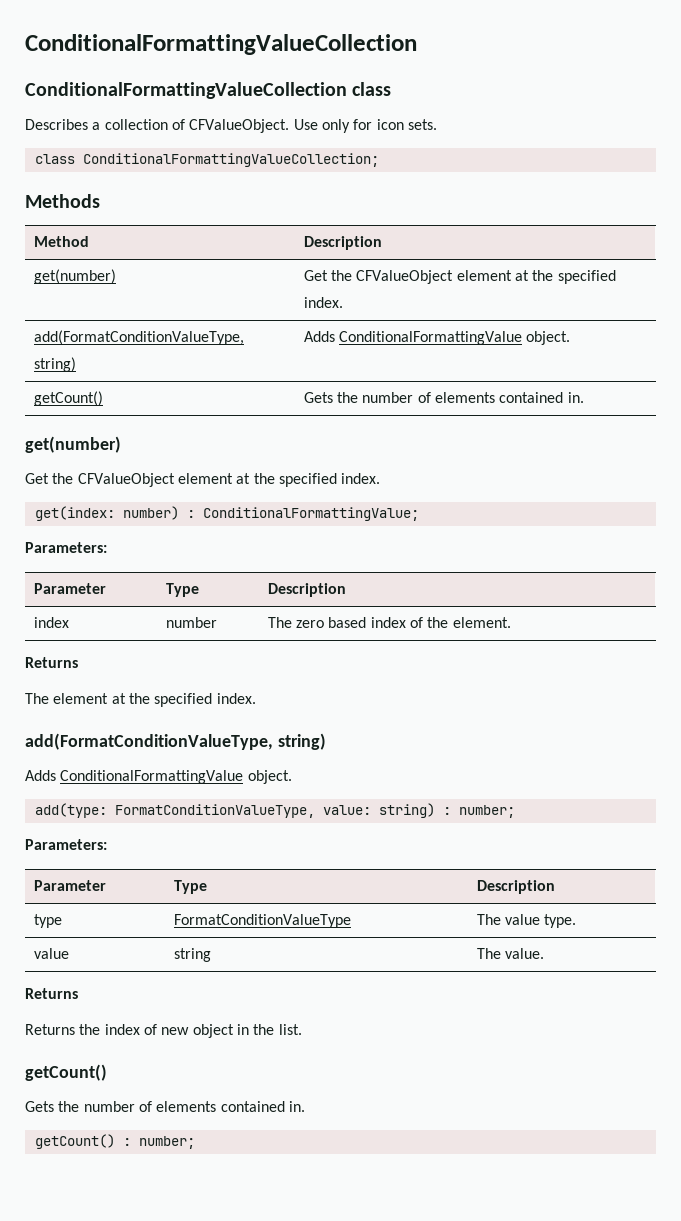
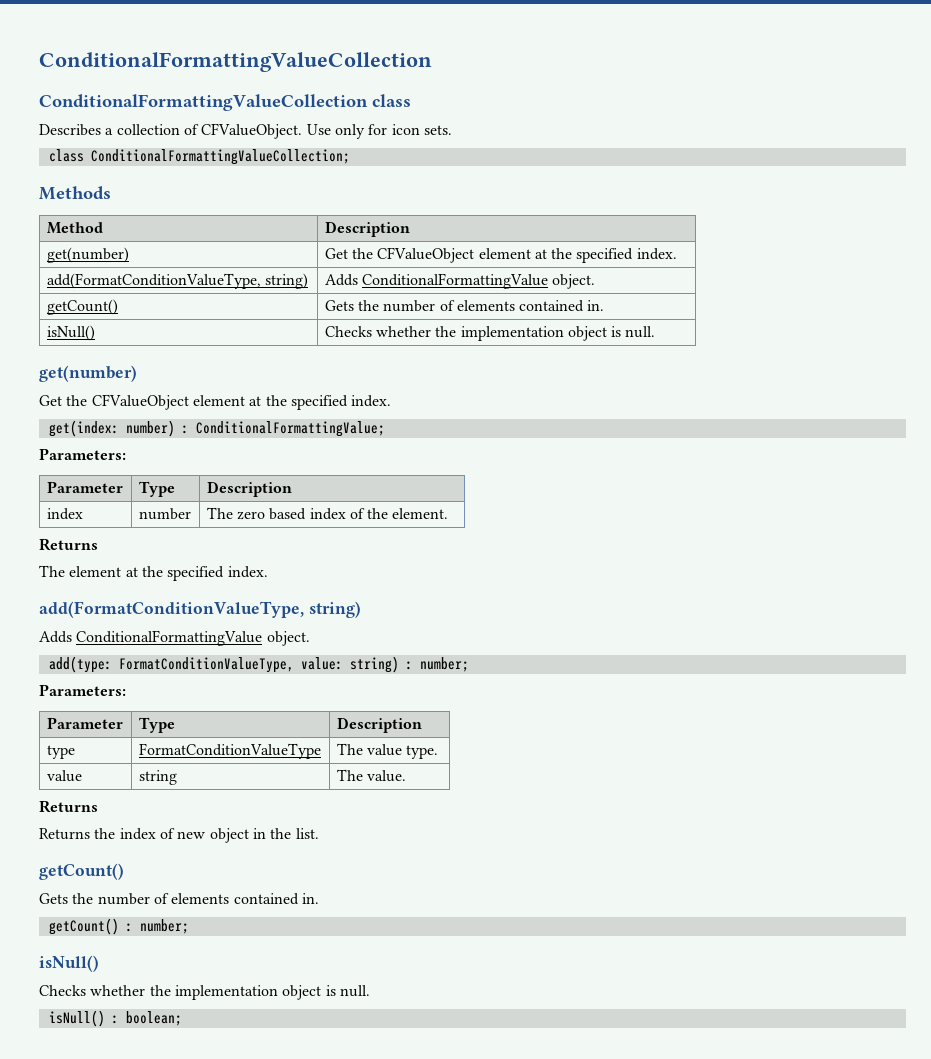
(584, 397) none -> [46,325,95,341] [324,326,656,341] // isNull() | Checks whether the implementation object is null.
(195, 1142) none -> [39,955,99,972] [39,985,370,1000] [48,1010,182,1027] // isNull() // Checks whether the implementation object is null. // isNull() : boolean;

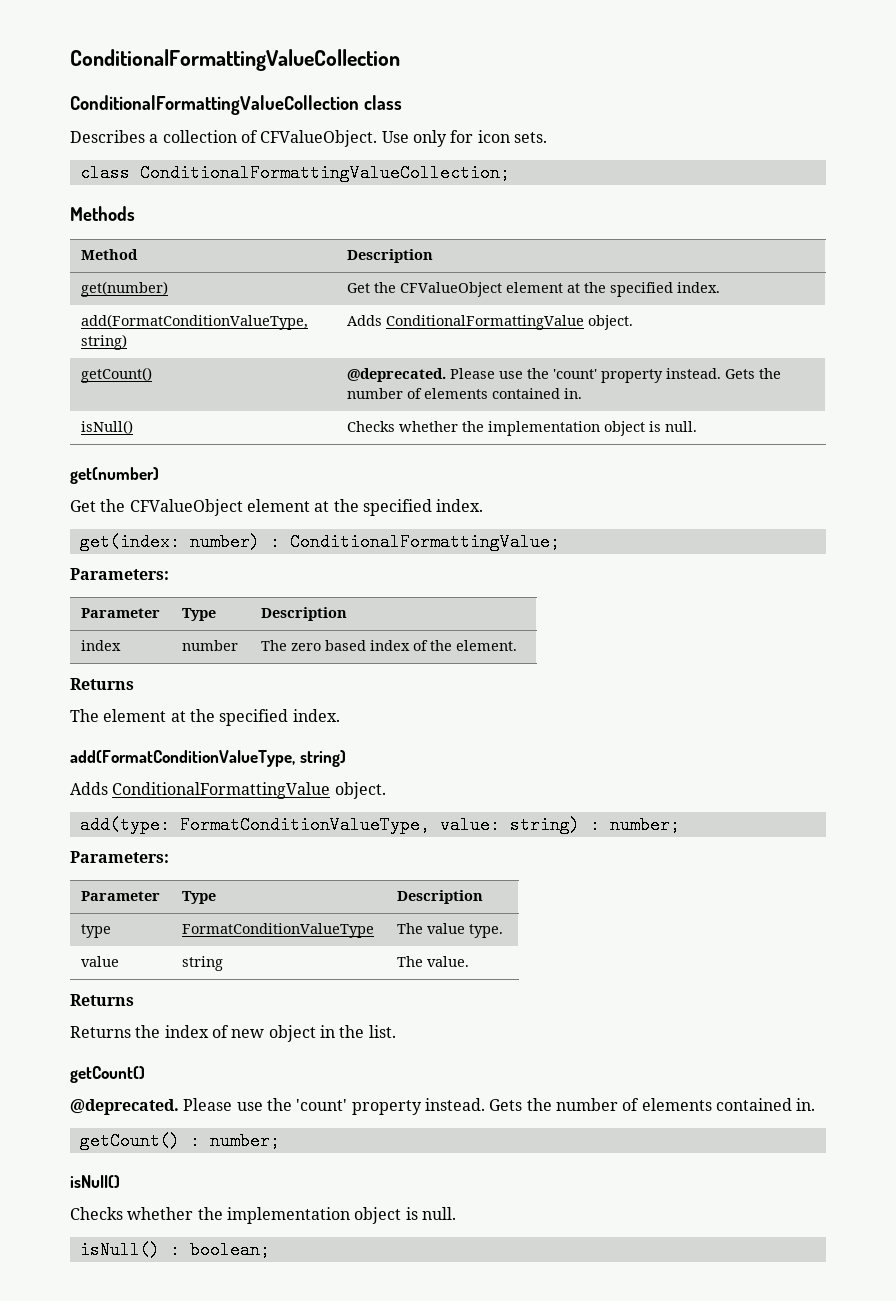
(118, 307) none -> [346,368,721,383] @deprecated. Please use the 'count' property instead.
(124, 871) none -> [70,1098,485,1115] @deprecated. Please use the 'count' property instead.

